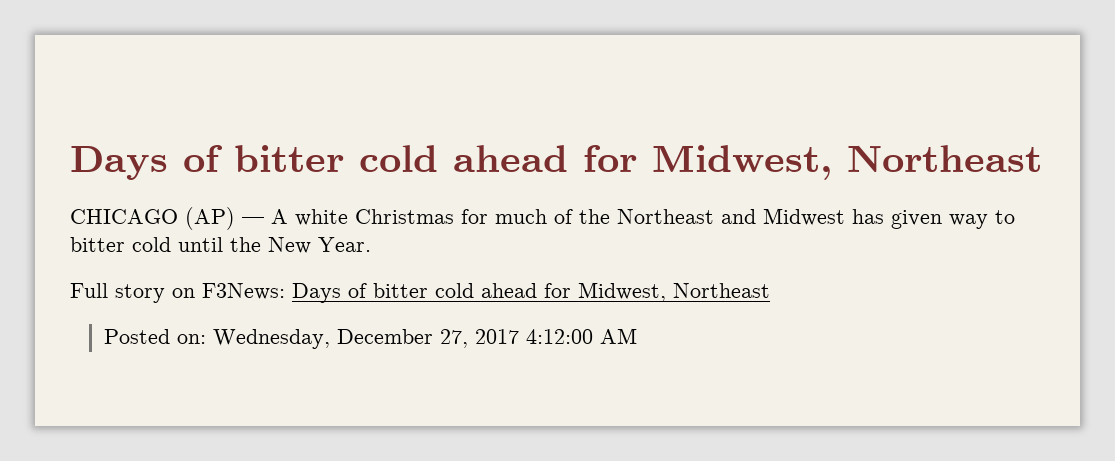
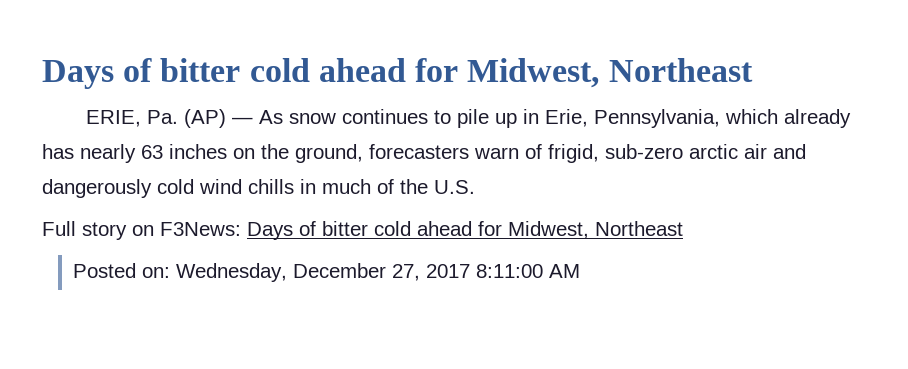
[70,145,1042,180] [70,207,1015,230] [70,237,371,254] Days of bitter cold ahead for Midwest, Northeast // CHICAGO (AP) — A white Christmas for much of the Northeast and Midwest has given way to bitter cold until the New Year. -> [42,58,754,89] [86,109,852,128] [42,144,806,163] [42,179,475,198] Days of bitter cold ahead for Midwest, Northeast // ERIE, Pa. (AP) — As snow continues to pile up in Erie, Pennsylvania, which already has nearly 63 inches on the ground, forecasters warn of frigid, sub-zero arctic air and dangerously cold wind chills in much of the U.S.
[525,329,593,344] 4:12:00 -> [475,264,543,278] 8:11:00

